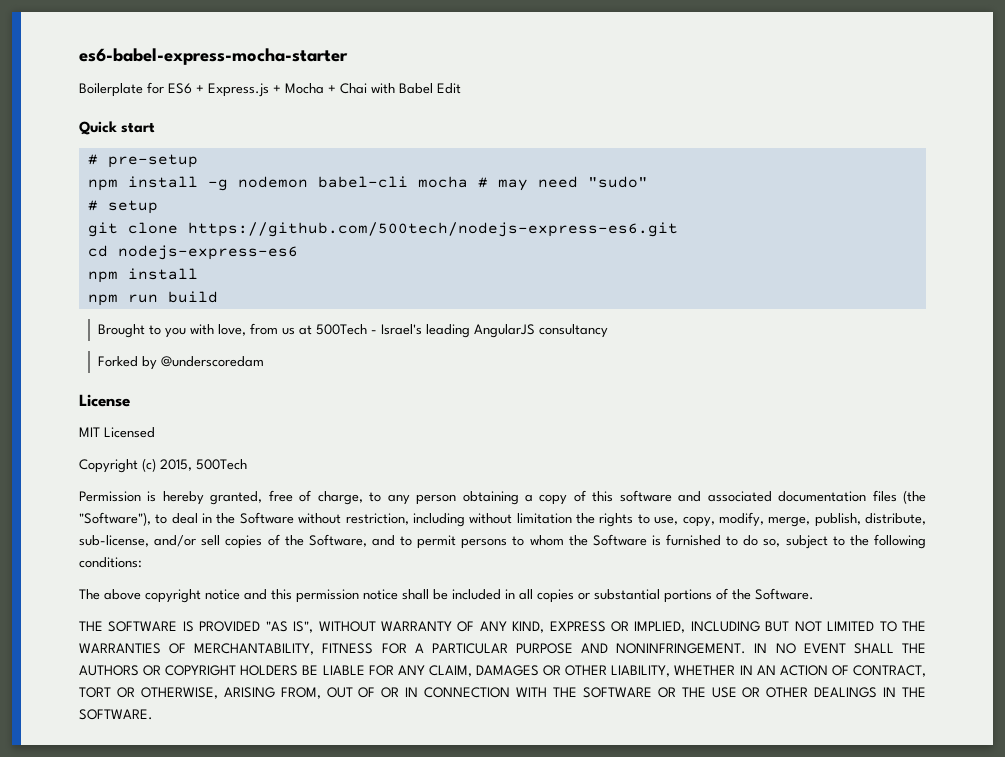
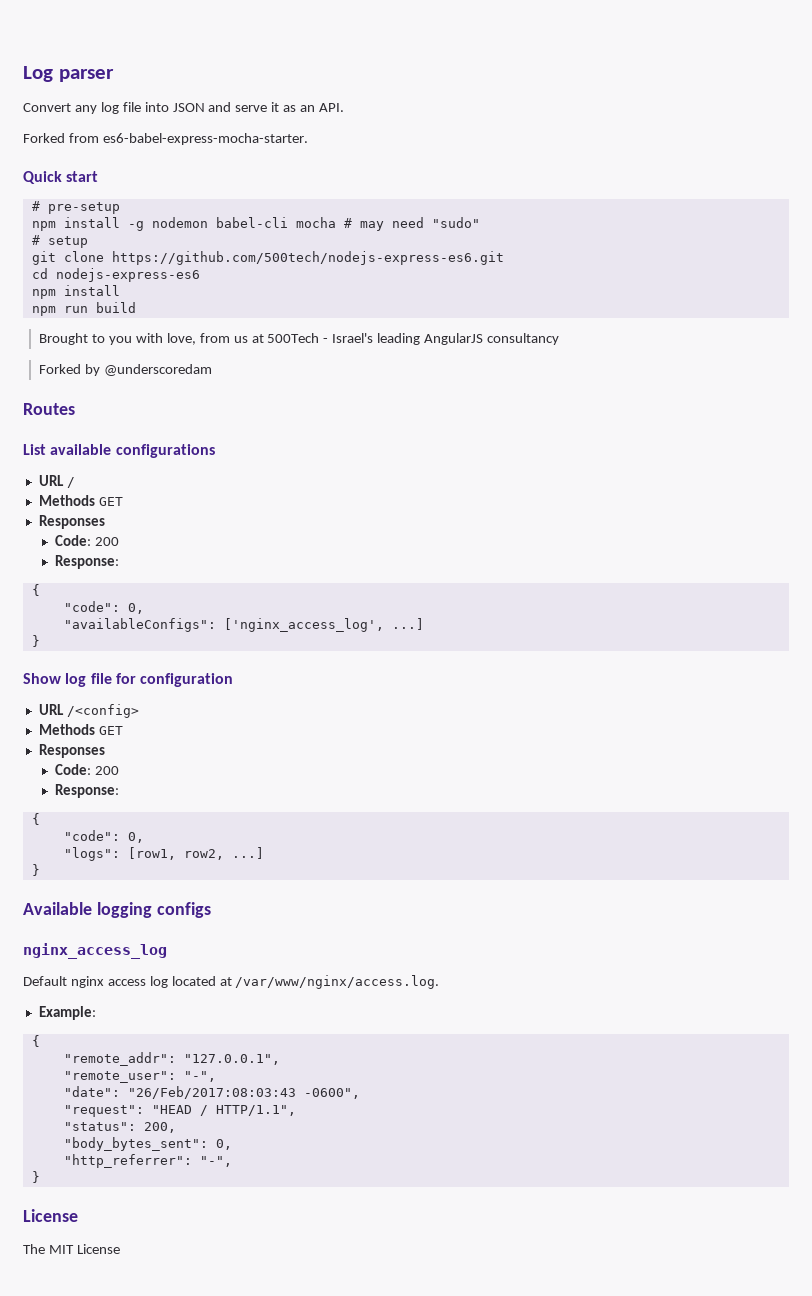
[79,48,348,65] [79,82,461,97] es6-babel-express-mocha-starter // Boilerplate for ES6 + Express.js + Mocha + Chai with Babel Edit -> [23,66,114,82] [23,102,345,114] [23,133,308,145] Log parser // Convert any log file into JSON and serve it as an API. // Forked from es6-babel-express-mocha-starter.
[79,394,130,407] [79,427,155,438] [79,458,247,473] [79,490,927,505] [79,512,926,527] [79,534,927,549] [79,557,142,568] [79,588,814,603] [79,621,927,633] [79,643,926,655] [79,665,926,677] [79,687,926,699] [79,709,153,720] License // MIT Licensed // Copyright (c) 2015, 500Tech // Permission is hereby granted, free of charge, to any person obtaining a copy of this software and associated documentation files (the "Software"), to deal in the Software without restriction, including without limitation the rights to use, copy, modify, merge, publish, distribute, sub-license, and/or sell copies of the Software, and to permit persons to whom the Software is furnished to do so, subject to the following conditions: // The above copyright notice and this permission notice shall be included in all copies or substantial portions of the Software. // THE SOFTWARE IS PROVIDED "AS IS", WITHOUT WARRANTY OF ANY KIND, EXPRESS OR IMPLIED, INCLUDING BUT NOT LIMITED TO THE WARRANTIES OF MERCHANTABILITY, FITNESS FOR A PARTICULAR PURPOSE AND NONINFRINGEMENT. IN NO EVENT SHALL THE AUTHORS OR COPYRIGHT HOLDERS BE LIABLE FOR ANY CLAIM, DAMAGES OR OTHER LIABILITY, WHETHER IN AN ACTION OF CONTRACT, TORT OR OTHERWISE, ARISING FROM, OUT OF OR IN CONNECTION WITH THE SOFTWARE OR THE USE OR OTHER DEALINGS IN THE SOFTWARE. -> [23,403,75,415] [23,444,215,458] [38,475,75,488] [38,495,123,506] [38,515,105,529] [55,535,119,546] [55,555,120,569] [31,584,40,596] [63,601,144,614] [63,618,424,632] [31,635,40,647] [23,673,234,687] [38,704,139,718] [38,724,123,735] [38,744,105,758] [55,764,119,775] [55,784,120,798] [31,813,40,825] [63,830,144,843] [63,847,264,861] [31,864,40,876] [23,902,211,918] [23,943,167,959] [23,975,440,989] [38,1006,96,1020] [31,1035,40,1047] [63,1052,280,1066] [63,1071,216,1083] [63,1086,360,1099] [63,1105,296,1117] [63,1122,176,1133] [63,1137,232,1151] [63,1154,232,1168] [31,1171,40,1183] [23,1209,78,1222] [23,1244,120,1254] Routes // List available configurations // URL / // Methods GET // Responses // Code: 200 // Response: // { // "code": 0, // "availableConfigs": ['nginx_access_log', ...] // } // Show log file for configuration // URL /<config> // Methods GET // Responses // Code: 200 // Response: // { // "code": 0, // "logs": [row1, row2, ...] // } // Available logging configs // nginx_access_log // Default nginx access log located at /var/www/nginx/access.log. // Example: // { // "remote_addr": "127.0.0.1", // "remote_user": "-", // "date": "26/Feb/2017:08:03:43 -0600", // "request": "HEAD / HTTP/1.1", // "status": 200, // "body_bytes_sent": 0, // "http_referrer": "-", // } // License // The MIT License

